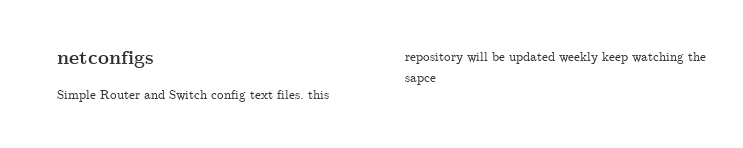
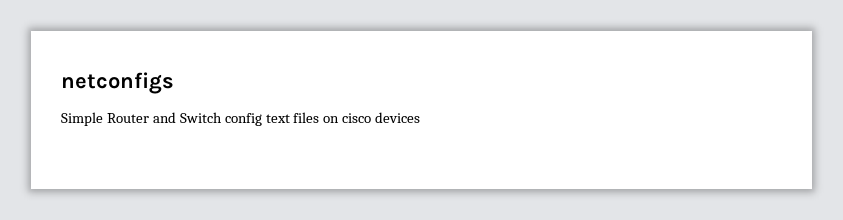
[277,90,329,99] [405,52,706,64] [405,76,436,85] files. this repository will be updated weekly keep watching the sapce -> [293,112,421,123] files on cisco devices

